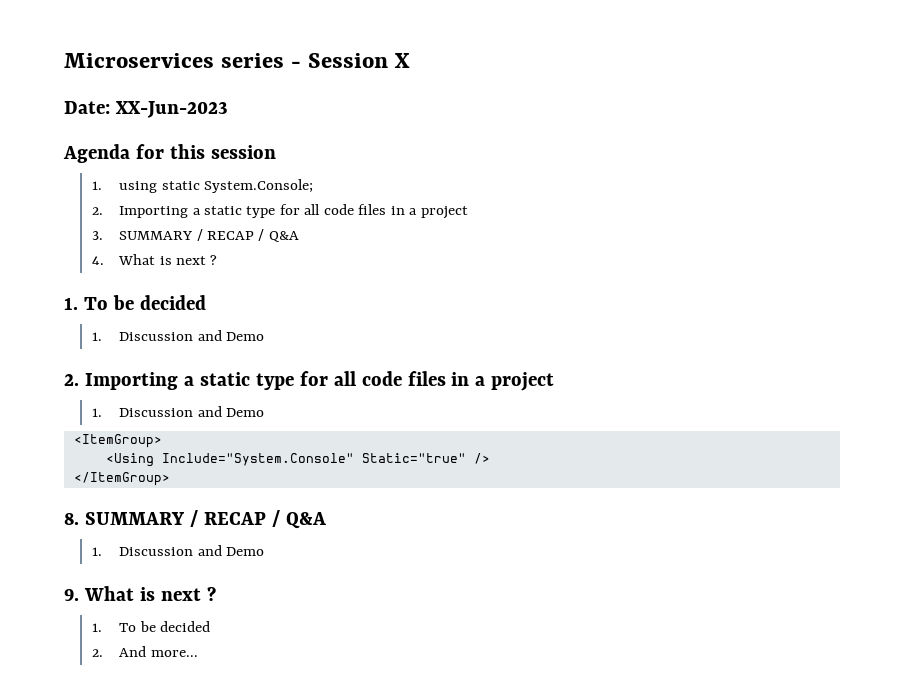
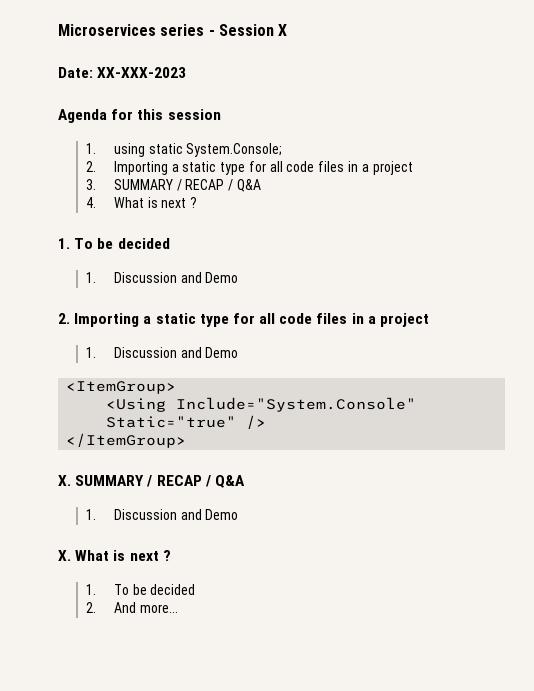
[114,101,228,118] XX-Jun-2023 -> [97,67,187,78] XX-XXX-2023
[64,512,79,525] 8. -> [58,475,71,486] X.
[64,588,79,601] 9. -> [58,550,71,561] X.

